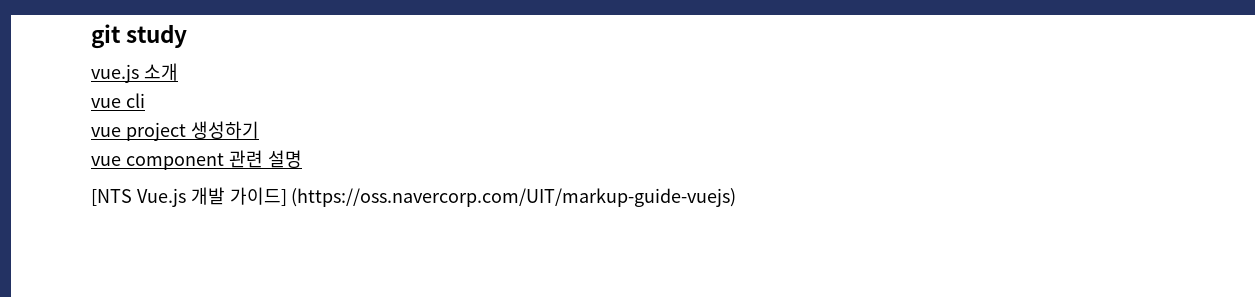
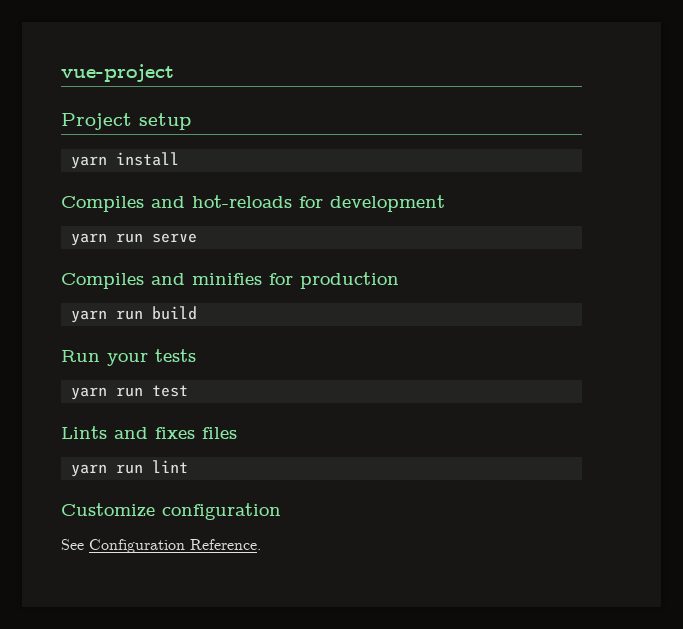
[91,24,188,49] [91,63,178,83] [91,93,145,108] [91,121,259,141] [91,150,302,170] [91,187,737,207] git study // vue.js 소개 // vue cli // vue project 생성하기 // vue component 관련 설명 // [NTS Vue.js 개발 가이드] (https://oss.navercorp.com/UIT/markup-guide-vuejs) -> [61,64,174,82] [61,113,191,130] [70,152,179,169] [61,195,445,212] [70,233,197,246] [61,272,399,289] [70,306,197,323] [61,349,196,366] [70,385,188,400] [61,426,237,439] [70,460,188,477] [61,503,281,520] [61,539,261,553] vue-project // Project setup // yarn install // Compiles and hot-reloads for development // yarn run serve // Compiles and minifies for production // yarn run build // Run your tests // yarn run test // Lints and fixes files // yarn run lint // Customize configuration // See Configuration Reference.

